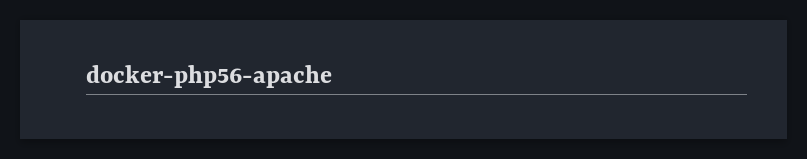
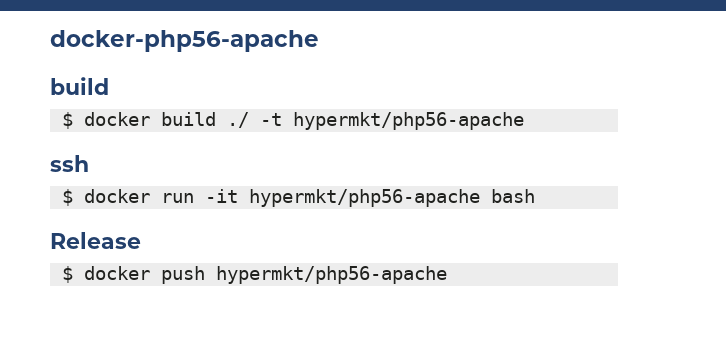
(332, 76) none -> [50,77,109,95] [62,112,524,130] [50,155,89,172] [62,189,535,207] [50,232,141,249] [62,266,447,284] // build // $ docker build ./ -t hypermkt/php56-apache // ssh // $ docker run -it hypermkt/php56-apache bash // Release // $ docker push hypermkt/php56-apache

